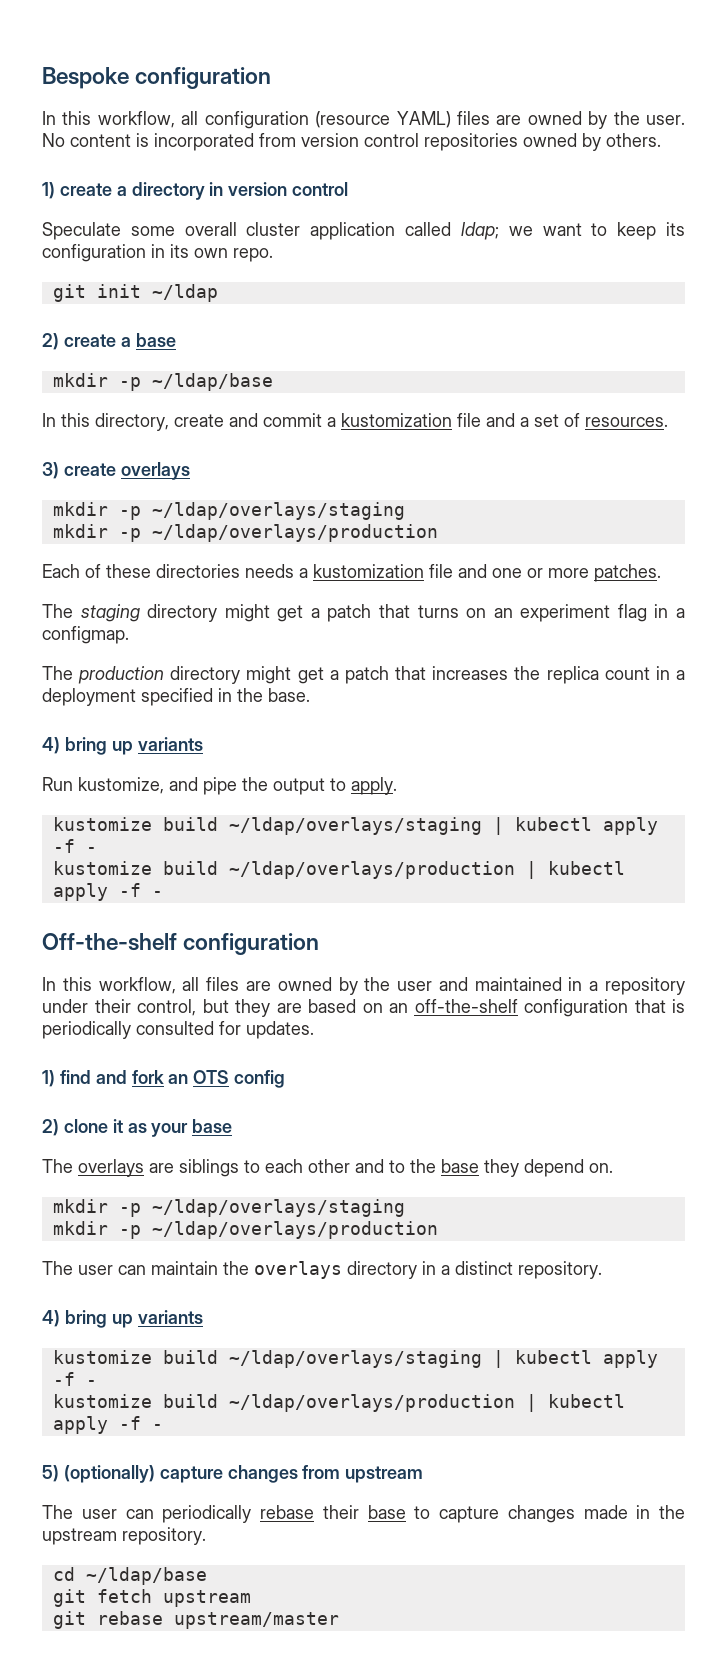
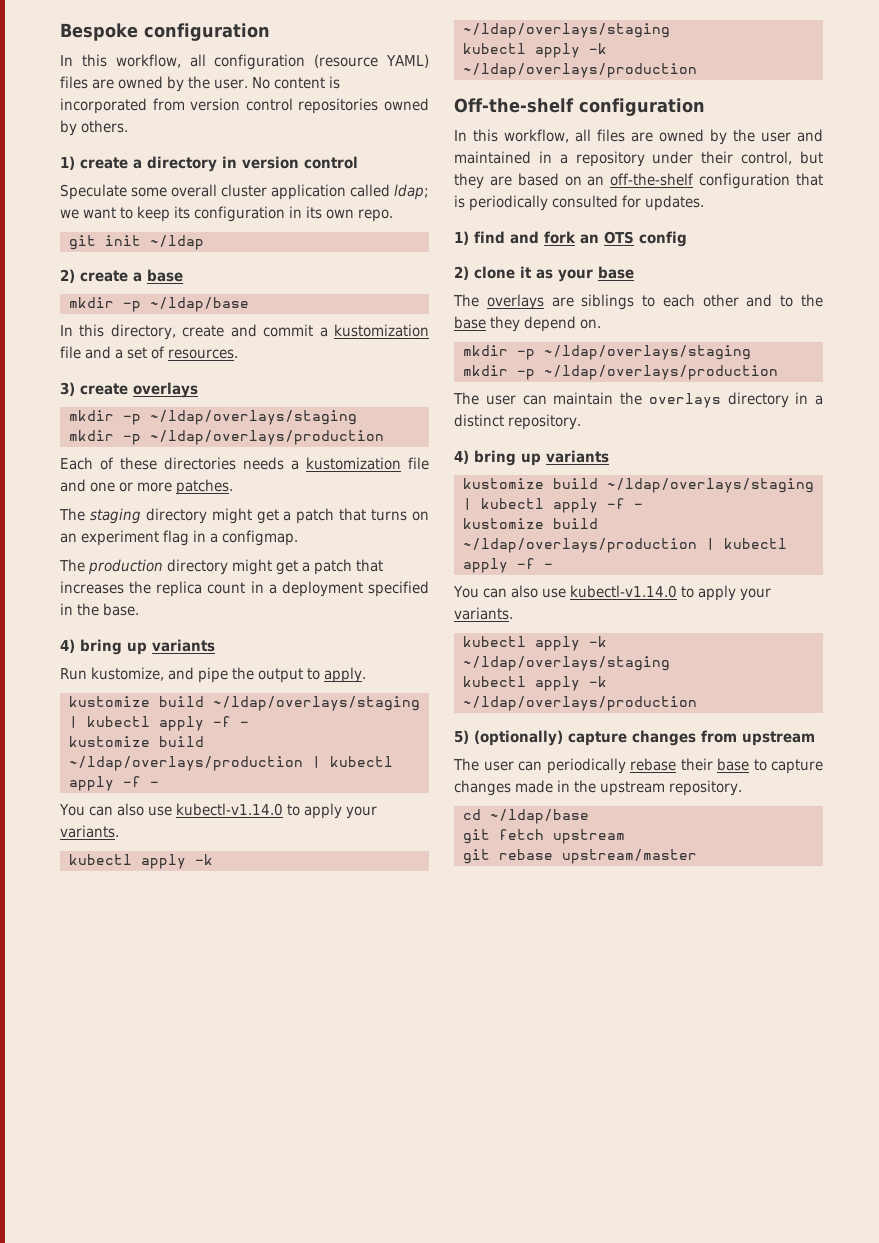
(163, 894) none -> [59,803,377,819] [60,825,119,838] [68,854,213,869] [462,23,670,38] [462,43,607,58] [462,63,697,78] // You can also use kubectl-v1.14.0 to apply your variants. // kubectl apply -k ~/ldap/overlays/staging // kubectl apply -k ~/ldap/overlays/production
(163, 1427) none -> [453,585,771,601] [454,607,513,620] [462,636,607,651] [462,656,670,671] [462,676,607,691] [462,696,697,711] // You can also use kubectl-v1.14.0 to apply your variants. // kubectl apply -k ~/ldap/overlays/staging // kubectl apply -k ~/ldap/overlays/production

